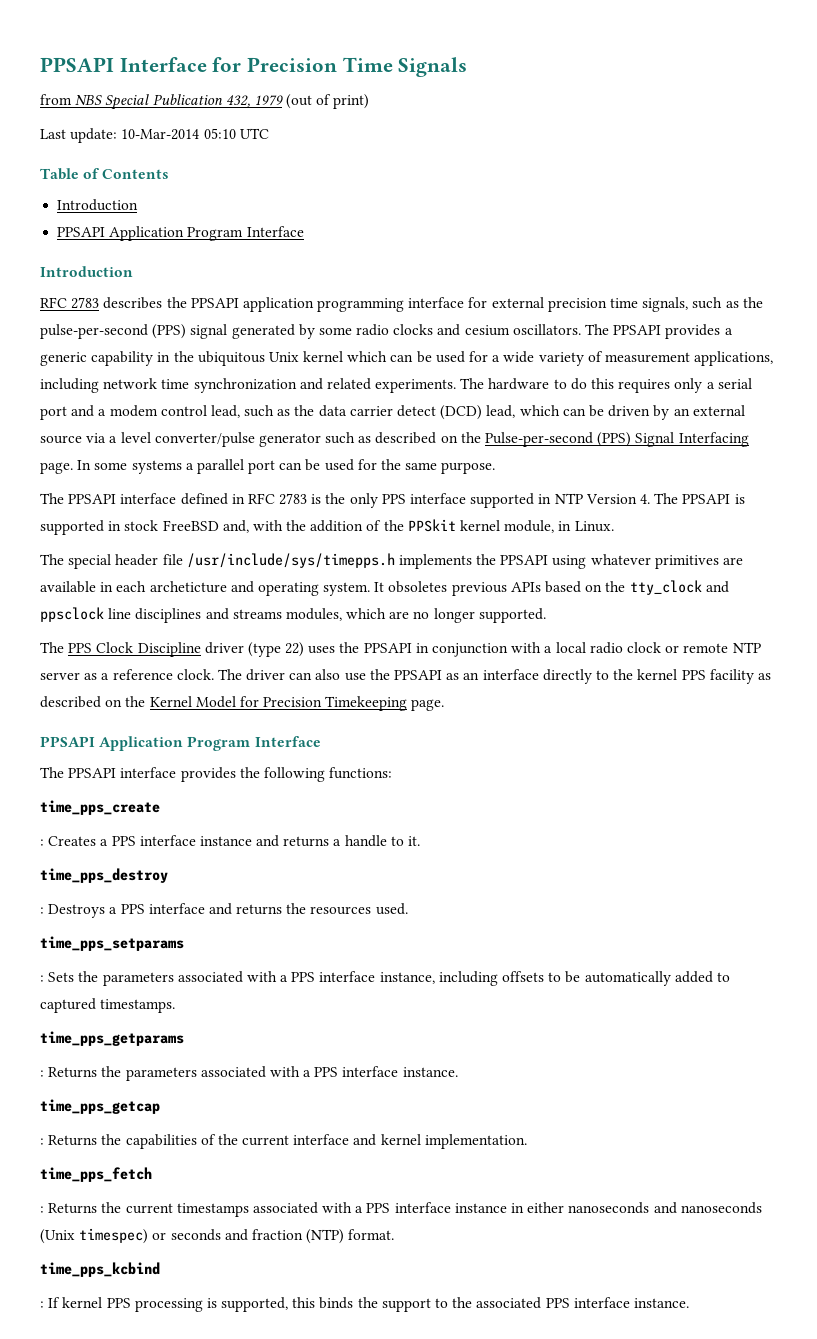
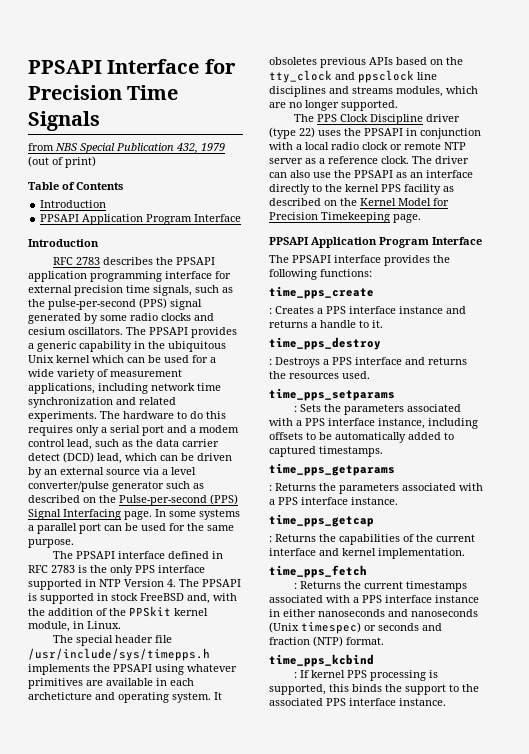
[40,128,269,143] // Last update: 10-Mar-2014 05:10 UTC -> (96, 162) none

